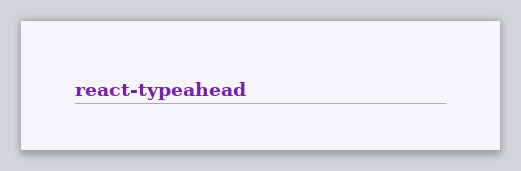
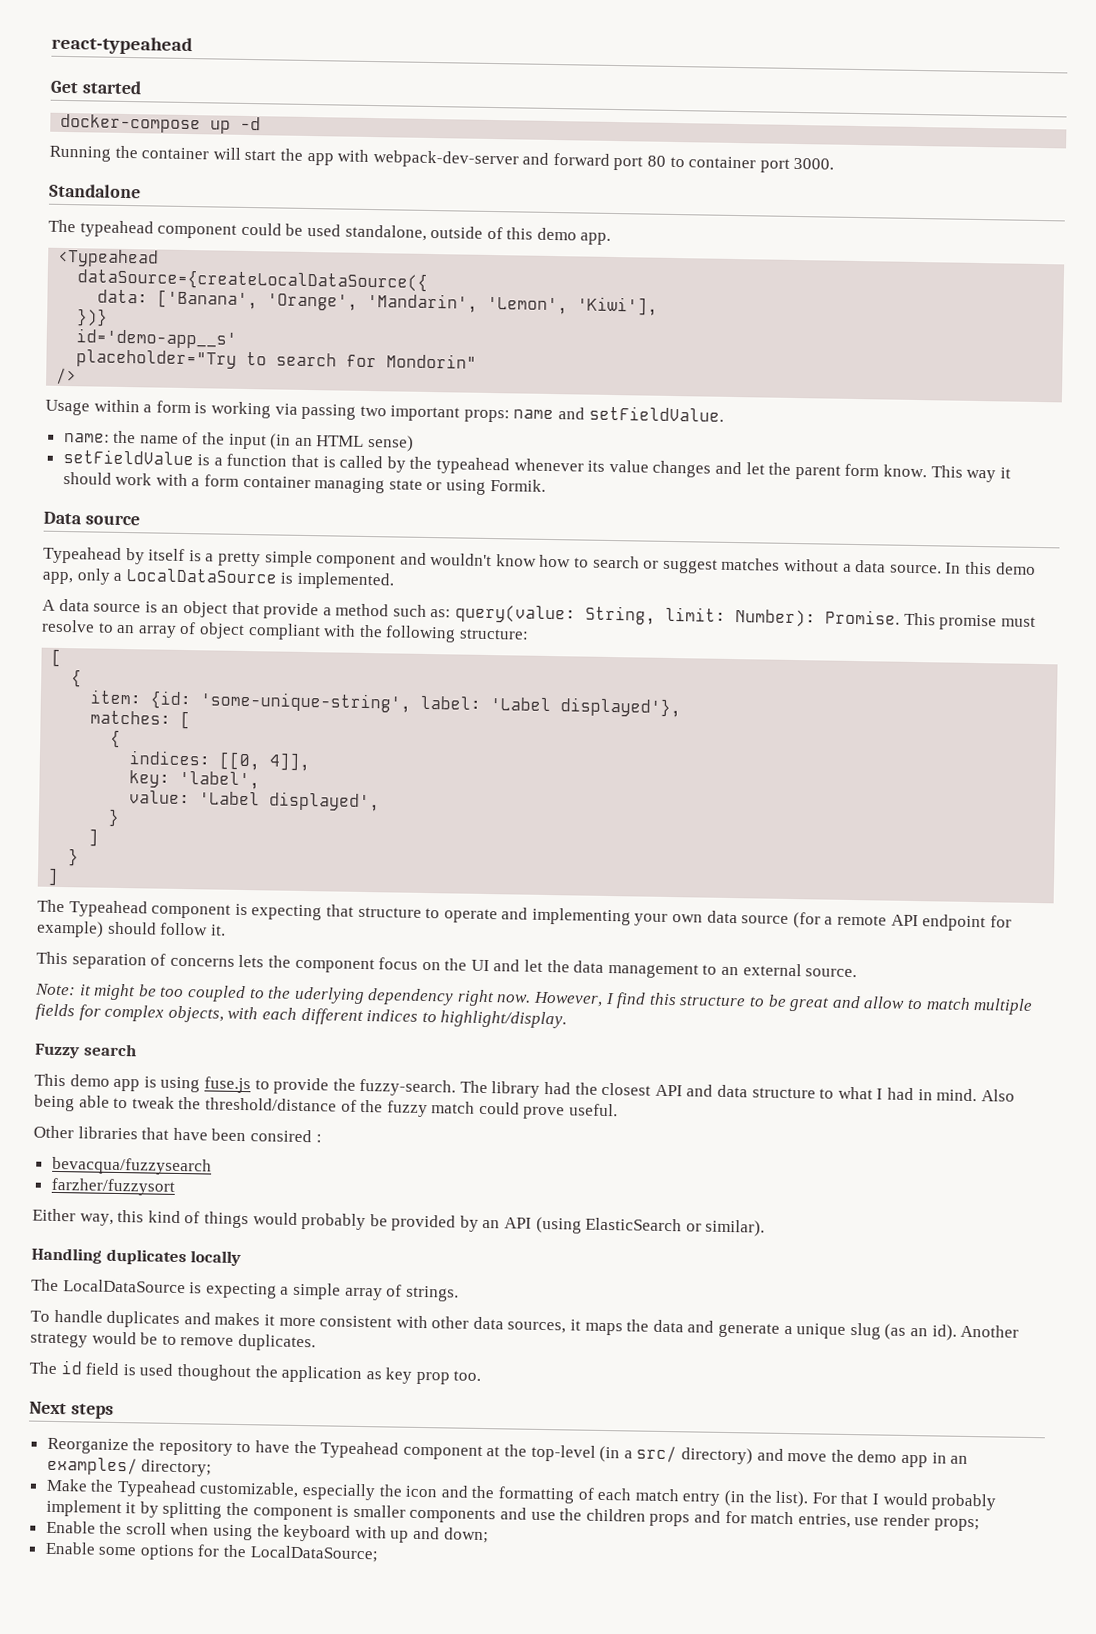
(246, 91) none -> [50,80,142,95] [60,113,262,134] [49,145,835,173] [49,183,141,199] [48,219,612,245] [57,248,160,268] [77,268,429,292] [97,289,659,316] [76,308,109,327] [76,328,238,349] [76,349,478,369] [56,367,78,385] [45,399,724,423] [63,430,415,452] [62,448,1011,483] [62,471,546,495] [43,511,140,526] [43,546,1036,575] [42,568,394,590] [42,598,1036,631] [41,619,529,643] [51,648,63,668] [71,669,83,688] [90,689,682,718] [90,710,192,730] [110,729,122,748] [129,750,312,772] [129,770,261,790] [129,790,381,812] [108,808,121,827] [88,828,100,847] [68,848,80,867] [47,867,60,886] [37,899,1012,932] [36,920,226,938] [36,951,858,979] [35,983,1034,1015] [35,1003,568,1029] [34,1043,137,1059] [34,1073,1015,1102] [34,1094,619,1120] [33,1125,322,1143] [51,1156,212,1176] [50,1177,175,1196] [32,1208,766,1237] [31,1247,242,1267] [31,1278,459,1302] [30,1309,1020,1341] [30,1331,316,1352] [29,1360,482,1385] [29,1401,114,1419] [46,1437,969,1468] [46,1456,213,1477] [45,1478,997,1511] [45,1499,980,1532] [45,1520,489,1544] [44,1541,378,1563] // Get started // docker-compose up -d // Running the container will start the app with webpack-dev-server and forward port 80 to container port 3000. // Standalone // The typeahead component could be used standalone, outside of this demo app. // <Typeahead // dataSource={createLocalDataSource({ // data: ['Banana', 'Orange', 'Mandarin', 'Lemon', 'Kiwi'], // })} // id='demo-app__s' // placeholder="Try to search for Mondorin" // /> // Usage within a form is working via passing two important props: name and setFieldValue. // name: the name of the input (in an HTML sense) // setFieldValue is a function that is called by the typeahead whenever its value changes and let the parent form know. This way it should work with a form container managing state or using Formik. // Data source // Typeahead by itself is a pretty simple component and wouldn't know how to search or suggest matches without a data source. In this demo app, only a LocalDataSource is implemented. // A data source is an object that provide a method such as: query(value: String, limit: Number): Promise. This promise must resolve to an array of object compliant with the following structure: // [ // { // item: {id: 'some-unique-string', label: 'Label displayed'}, // matches: [ // { // indices: [[0, 4]], // key: 'label', // value: 'Label displayed', // } // ] // } // ] // The Typeahead component is expecting that structure to operate and implementing your own data source (for a remote API endpoint for example) should follow it. // This separation of concerns lets the component focus on the UI and let the data management to an external source. // Note: it might be too coupled to the uderlying dependency right now. However, I find this structure to be great and allow to match multiple fields for complex objects, with each different indices to highlight/display. // Fuzzy search // This demo app is using fuse.js to provide the fuzzy-search. The library had the closest API and data structure to what I had in mind. Also being able to tweak the threshold/distance of the fuzzy match could prove useful. // Other libraries that have been consired : // bevacqua/fuzzysearch // farzher/fuzzysort // Either way, this kind of things would probably be provided by an API (using ElasticSearch or similar). // Handling duplicates locally // The LocalDataSource is expecting a simple array of strings. // To handle duplicates and makes it more consistent with other data sources, it maps the data and generate a unique slug (as an id). Another strategy would be to remove duplicates. // The id field is used thoughout the application as key prop too. // Next steps // Reorganize the repository to have the Typeahead component at the top-level (in a src/ directory) and move the demo app in an examples/ directory; // Make the Typeahead customizable, especially the icon and the formatting of each match entry (in the list). For that I would probably implement it by splitting the component is smaller components and use the children props and for match entries, use render props; // Enable the scroll when using the keyboard with up and down; // Enable some options for the LocalDataSource;

